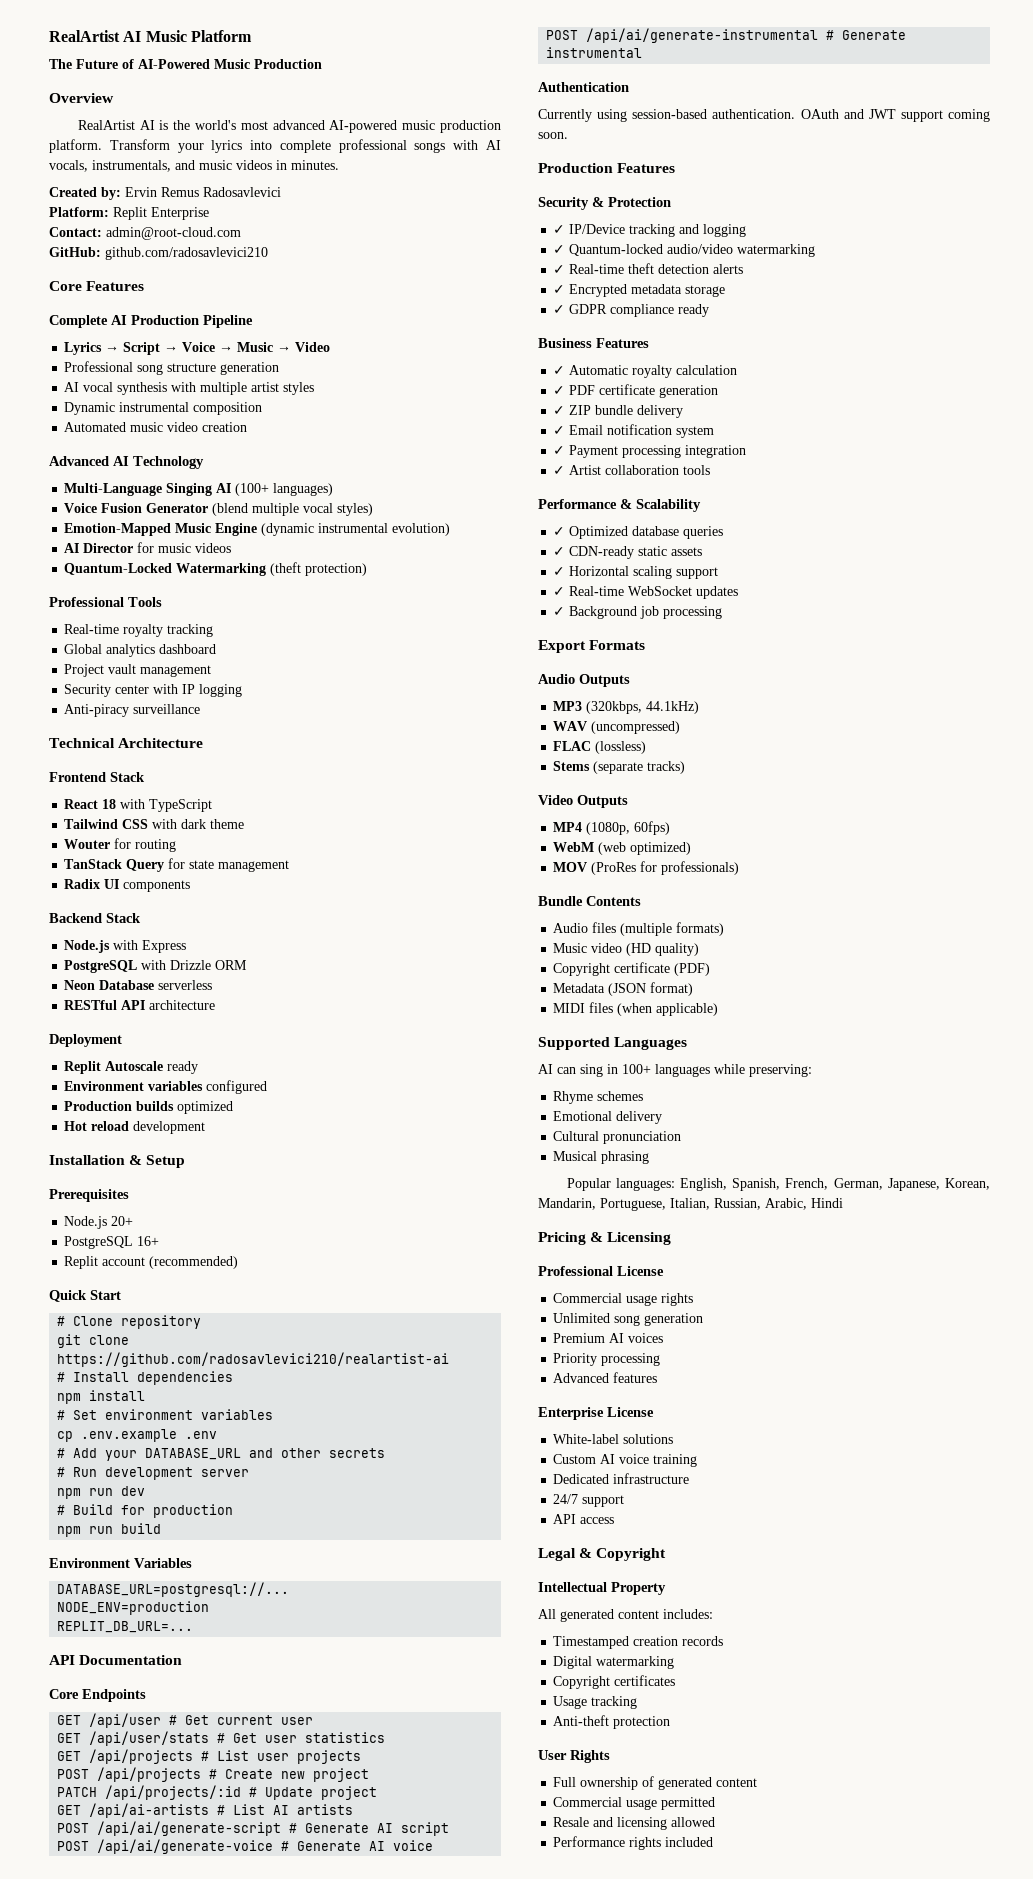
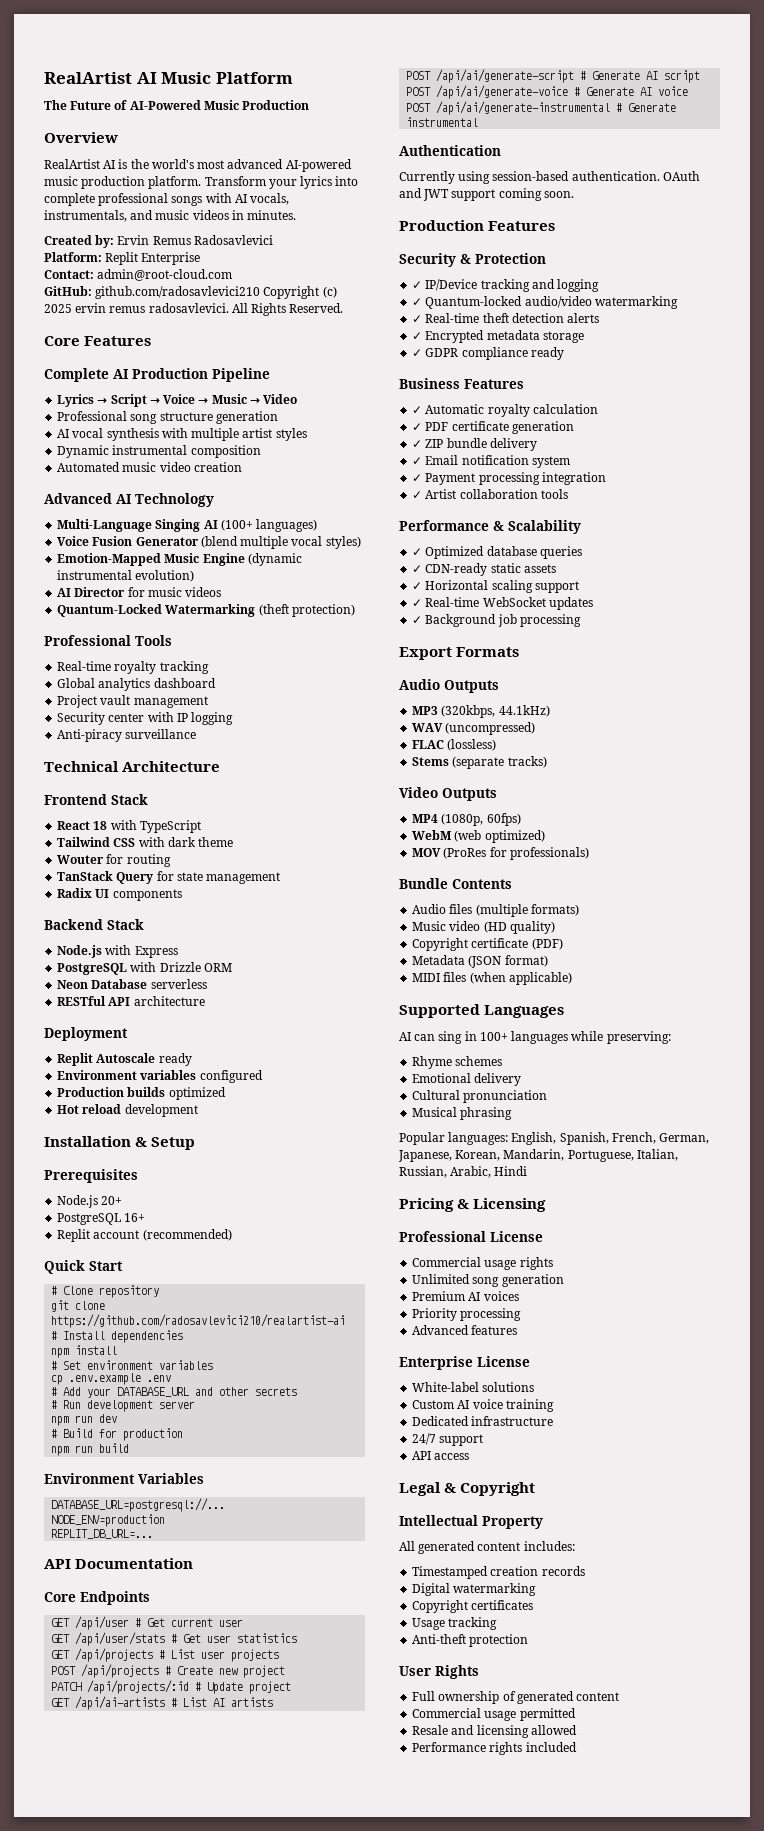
(268, 253) none -> [263,286,337,299] [44,303,344,316] Copyright (c) 2025 ervin remus radosavlevici. All Rights Reserved.

